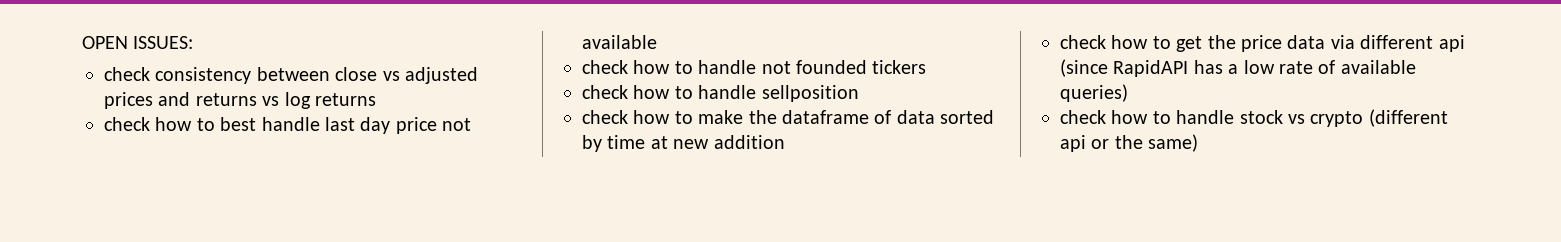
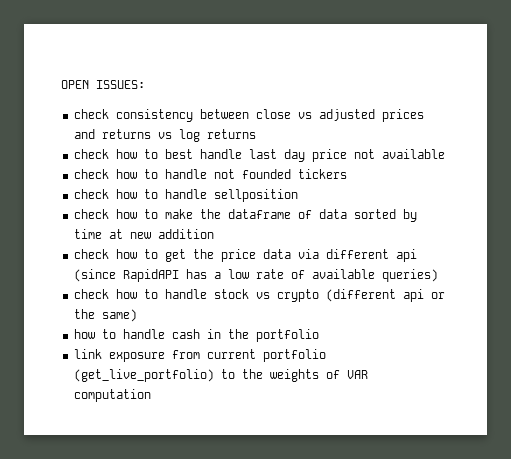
(1199, 143) none -> [73,329,319,342] [73,349,326,362] [73,369,368,382] [73,389,151,402] // how to handle cash in the portfolio // link exposure from current portfolio (get_live_portfolio) to the weights of VAR computation

